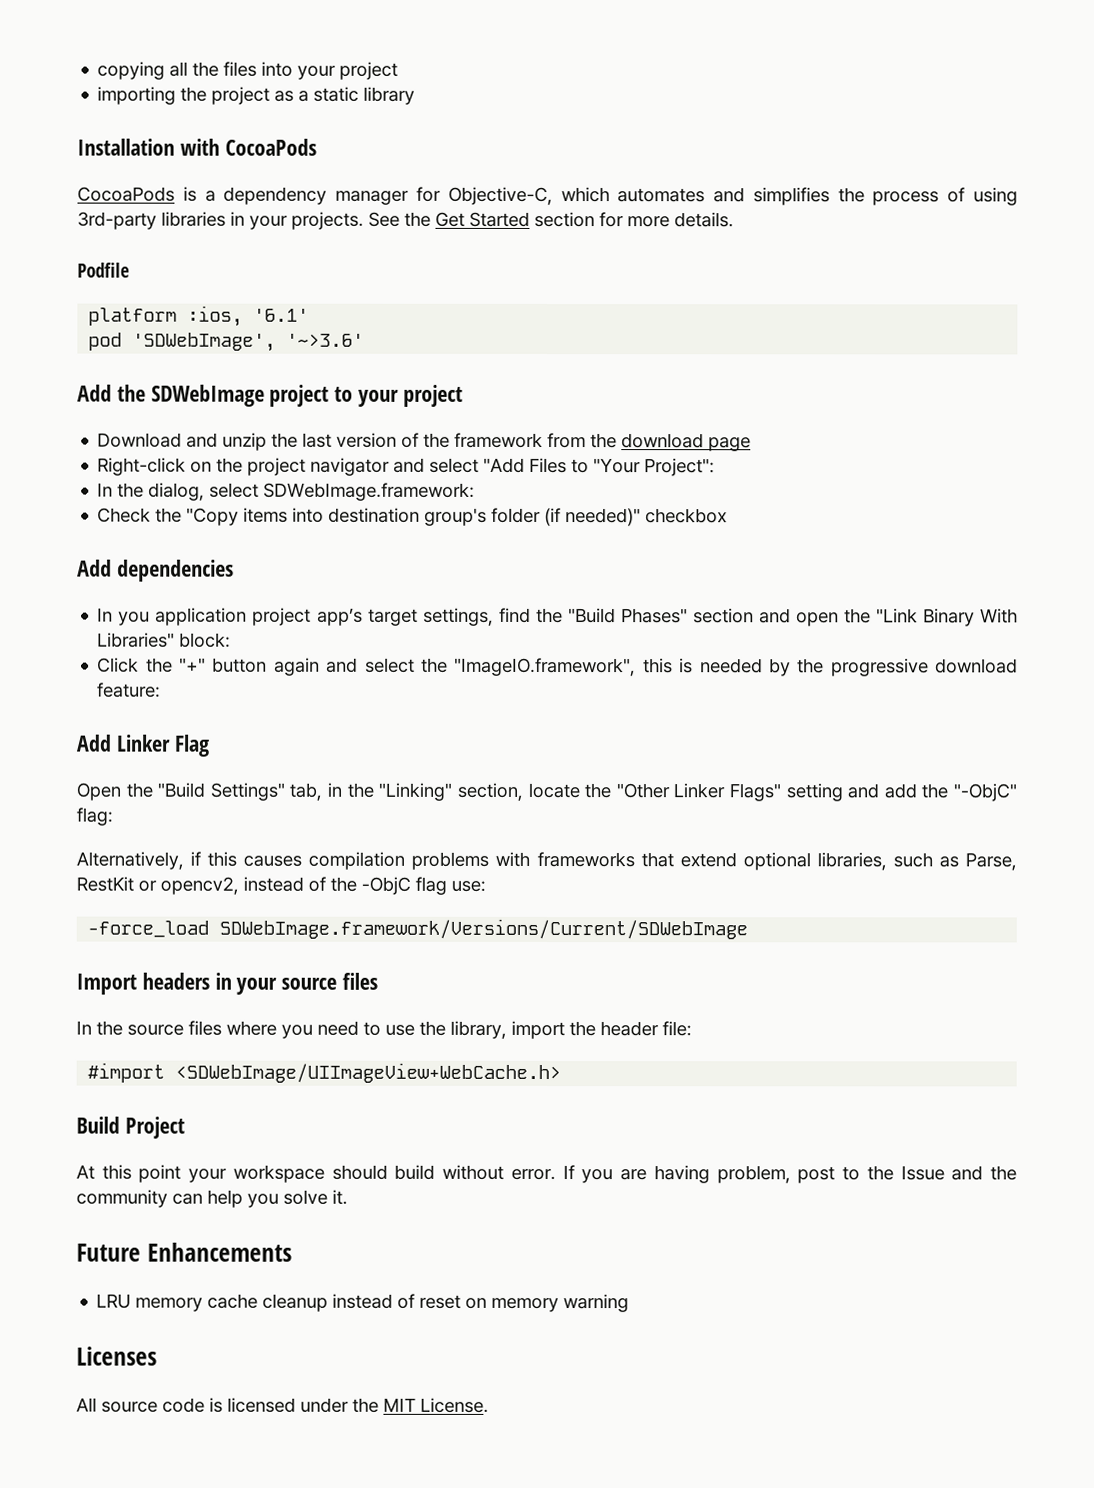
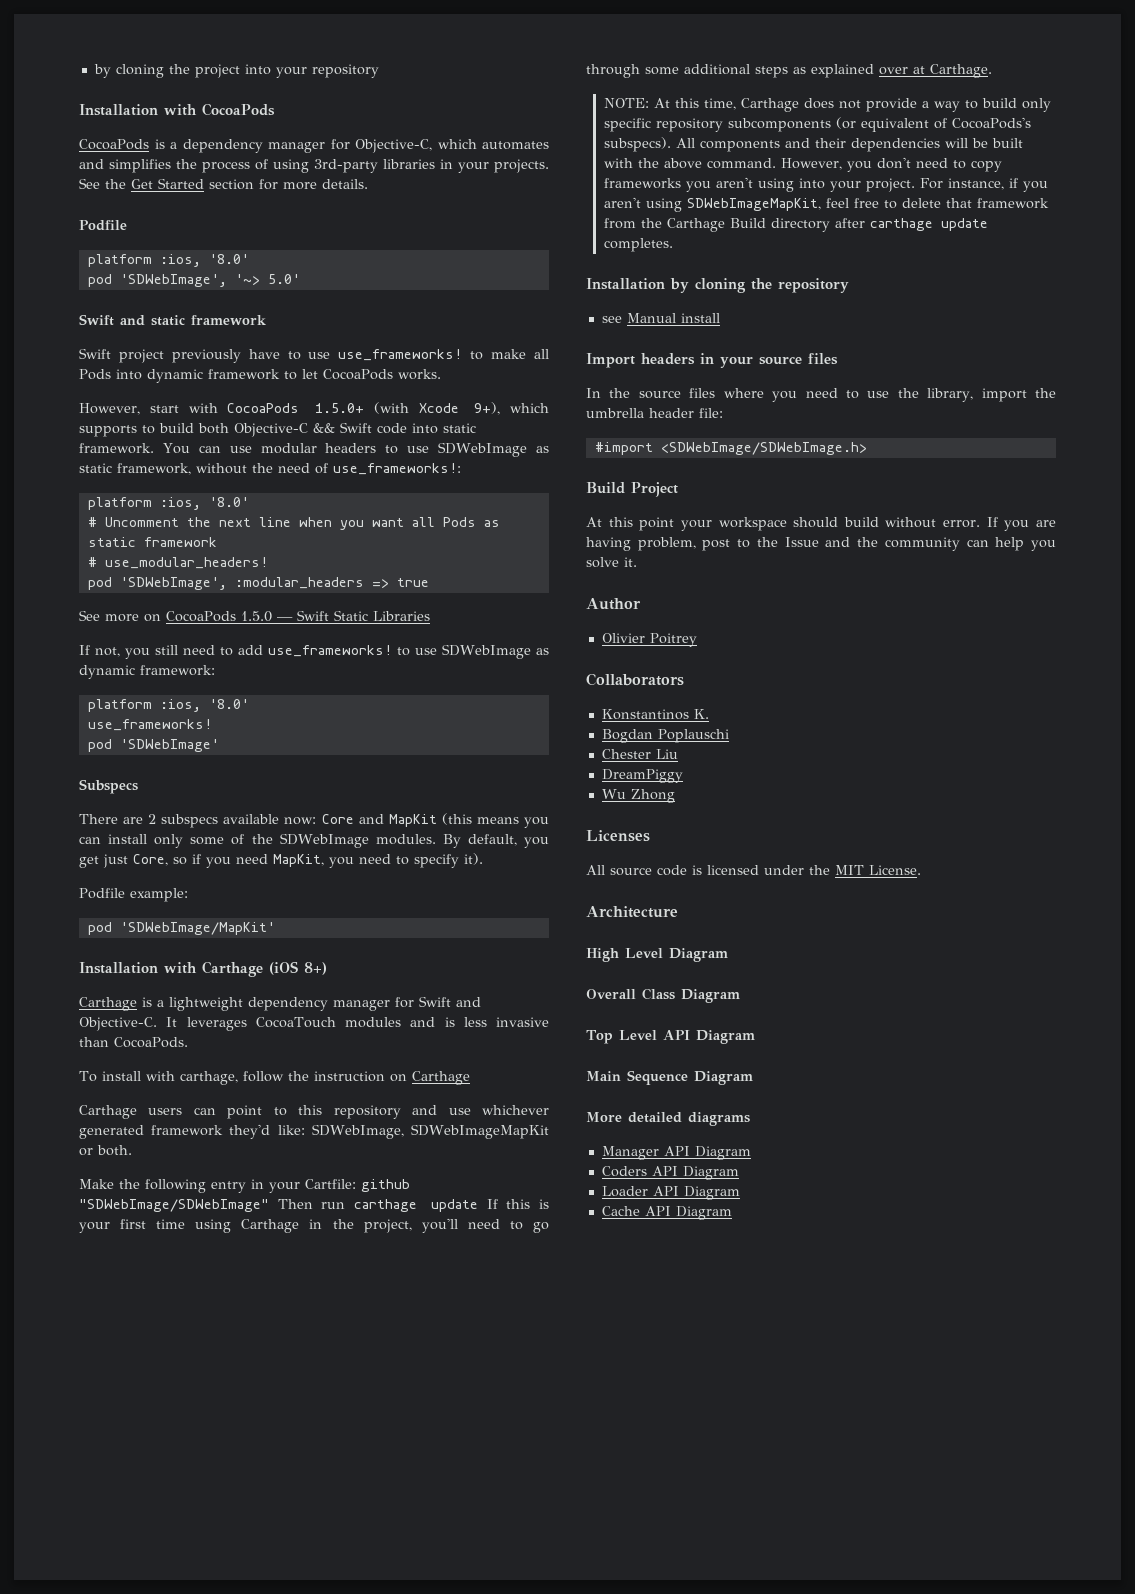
[97,61,399,80] [97,86,416,105] copying all the files into your project // importing the project as a static library -> [93,64,379,78] by cloning the project into your repository
[253,308,310,322] [88,332,365,352] [77,384,463,407] [97,432,752,452] [97,457,716,477] [97,482,476,501] [97,507,728,527] [77,559,234,582] [97,607,1018,627] [97,632,232,648] [97,657,1018,677] [97,682,162,698] [76,734,210,757] [76,782,1017,802] [76,807,113,826] [76,851,1017,871] [76,876,486,895] [87,918,749,940] '6.1' // pod 'SDWebImage', '~>3.6' // Add the SDWebImage project to your project // Download and unzip the last version of the framework from the download page // Right-click on the project navigator and select "Add Files to "Your Project": // In the dialog, select SDWebImage.framework: // Check the "Copy items into destination group's folder (if needed)" checkbox // Add dependencies // In you application project app’s target settings, find the "Build Phases" section and open the "Link Binary With Libraries" block: // Click the "+" button again and select the "ImageIO.framework", this is needed by the progressive download feature: // Add Linker Flag // Open the "Build Settings" tab, in the "Linking" section, locate the "Other Linker Flags" setting and add the "-ObjC" flag: // Alternatively, if this causes compilation problems with frameworks that extend optional libraries, such as Parse, RestKit or opencv2, instead of the -ObjC flag use: // -force_load SDWebImage.framework/Versions/Current/SDWebImage -> [208,254,249,264] [87,274,300,287] [79,314,267,326] [79,348,549,363] [79,369,441,383] [79,402,549,415] [79,422,476,437] [79,442,549,457] [79,463,461,475] [87,497,249,510] [87,517,500,530] [87,537,217,547] [87,557,268,569] [87,577,429,590] [79,610,430,622] [79,644,549,659] [79,665,215,679] [87,699,249,712] [87,719,212,731] [87,739,219,752] [79,779,138,794] [79,813,549,828] [79,833,549,848] [79,853,483,868] [79,888,188,902] [87,922,275,935] [79,961,327,977] [79,996,481,1011] [79,1017,549,1031] [79,1037,188,1048] [79,1071,470,1085] [79,1105,550,1119] [79,1124,550,1139] [79,1145,132,1156] [79,1179,410,1193] [79,1199,549,1212] [79,1218,549,1233] [586,64,992,78] [603,98,1051,112] [603,117,1031,132] [603,137,1023,152] [603,157,1002,172] [603,177,1048,192] [603,197,1049,212] [603,218,988,232] [603,238,673,252] [586,278,849,293] [601,313,720,323] '8.0' // pod 'SDWebImage', '~> 5.0' // Swift and static framework // Swift project previously have to use use_frameworks! to make all Pods into dynamic framework to let CocoaPods works. // However, start with CocoaPods 1.5.0+ (with Xcode 9+), which supports to build both Objective-C && Swift code into static framework. You can use modular headers to use SDWebImage as static framework, without the need of use_frameworks!: // platform :ios, '8.0' // # Uncomment the next line when you want all Pods as static framework // # use_modular_headers! // pod 'SDWebImage', :modular_headers => true // See more on CocoaPods 1.5.0 — Swift Static Libraries // If not, you still need to add use_frameworks! to use SDWebImage as dynamic framework: // platform :ios, '8.0' // use_frameworks! // pod 'SDWebImage' // Subspecs // There are 2 subspecs available now: Core and MapKit (this means you can install only some of the SDWebImage modules. By default, you get just Core, so if you need MapKit, you need to specify it). // Podfile example: // pod 'SDWebImage/MapKit' // Installation with Carthage (iOS 8+) // Carthage is a lightweight dependency manager for Swift and Objective-C. It leverages CocoaTouch modules and is less invasive than CocoaPods. // To install with carthage, follow the instruction on Carthage // Carthage users can point to this repository and use whichever generated framework they'd like: SDWebImage, SDWebImageMapKit or both. // Make the following entry in your Cartfile: github "SDWebImage/SDWebImage" Then run carthage update If this is your first time using Carthage in the project, you'll need to go through some additional steps as explained over at Carthage. // NOTE: At this time, Carthage does not provide a way to build only specific repository subcomponents (or equivalent of CocoaPods's subspecs). All components and their dependencies will be built with the above command. However, you don't need to copy frameworks you aren't using into your project. For instance, if you aren't using SDWebImageMapKit, feel free to delete that framework from the Carthage Build directory after carthage update completes. // Installation by cloning the repository // see Manual install
(596, 1029) none -> [586,408,644,418] umbrella
[175,1062,562,1084] <SDWebImage/UIImageView+WebCache.h> -> [660,442,867,455] <SDWebImage/SDWebImage.h>
[76,1242,292,1262] [96,1293,630,1313] Future Enhancements // LRU memory cache cleanup instead of reset on memory warning -> [586,598,641,610] [601,633,697,647] [586,673,684,686] [601,709,709,720] [601,729,729,743] [601,749,678,759] [601,769,683,783] [601,789,675,803] Author // Olivier Poitrey // Collaborators // Konstantinos K. // Bogdan Poplauschi // Chester Liu // DreamPiggy // Wu Zhong
(489, 1405) none -> [586,906,678,918] [586,948,728,962] [586,988,740,1003] [586,1030,755,1044] [586,1070,753,1085] [586,1112,750,1126] [601,1146,751,1160] [601,1166,739,1180] [601,1186,740,1200] [601,1206,732,1220] // Architecture // High Level Diagram // Overall Class Diagram // Top Level API Diagram // Main Sequence Diagram // More detailed diagrams // Manager API Diagram // Coders API Diagram // Loader API Diagram // Cache API Diagram

